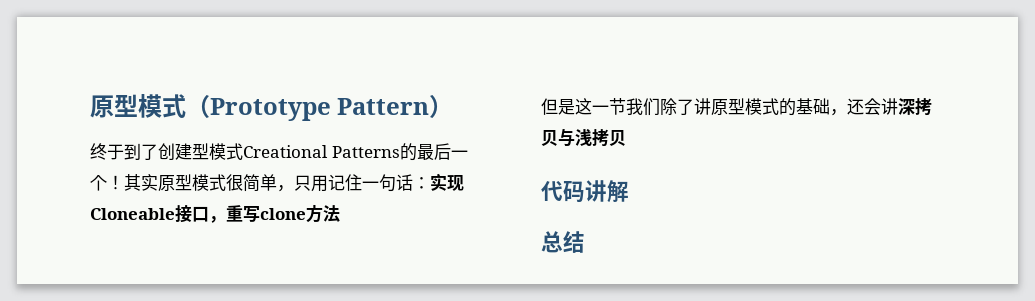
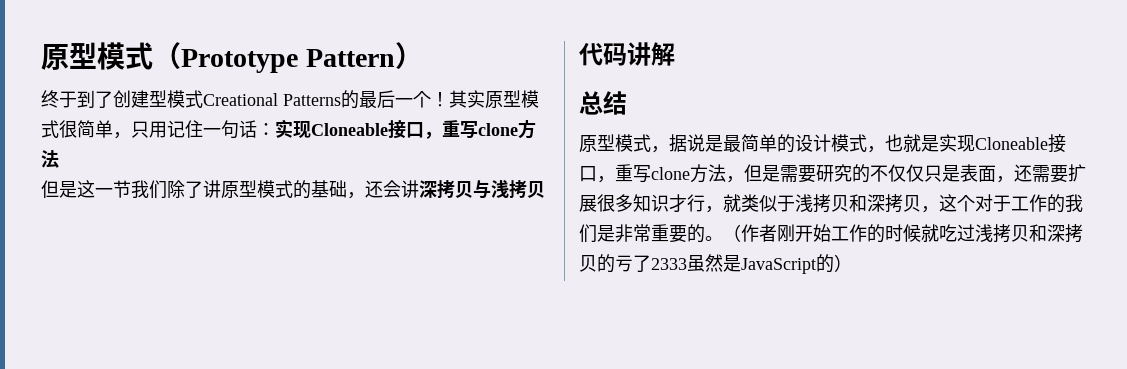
(585, 242) none -> [579,134,1066,153] [579,164,1086,183] [579,194,1083,213] [579,224,1083,243] [579,254,852,274] // 原型模式，据说是最简单的设计模式，也就是实现Cloneable接口，重写clone方法，但是需要研究的不仅仅只是表面，还需要扩展很多知识才行，就类似于浅拷贝和深拷贝，这个对于工作的我们是非常重要的。（作者刚开始工作的时候就吃过浅拷贝和深拷贝的亏了2333虽然是JavaScript的）

